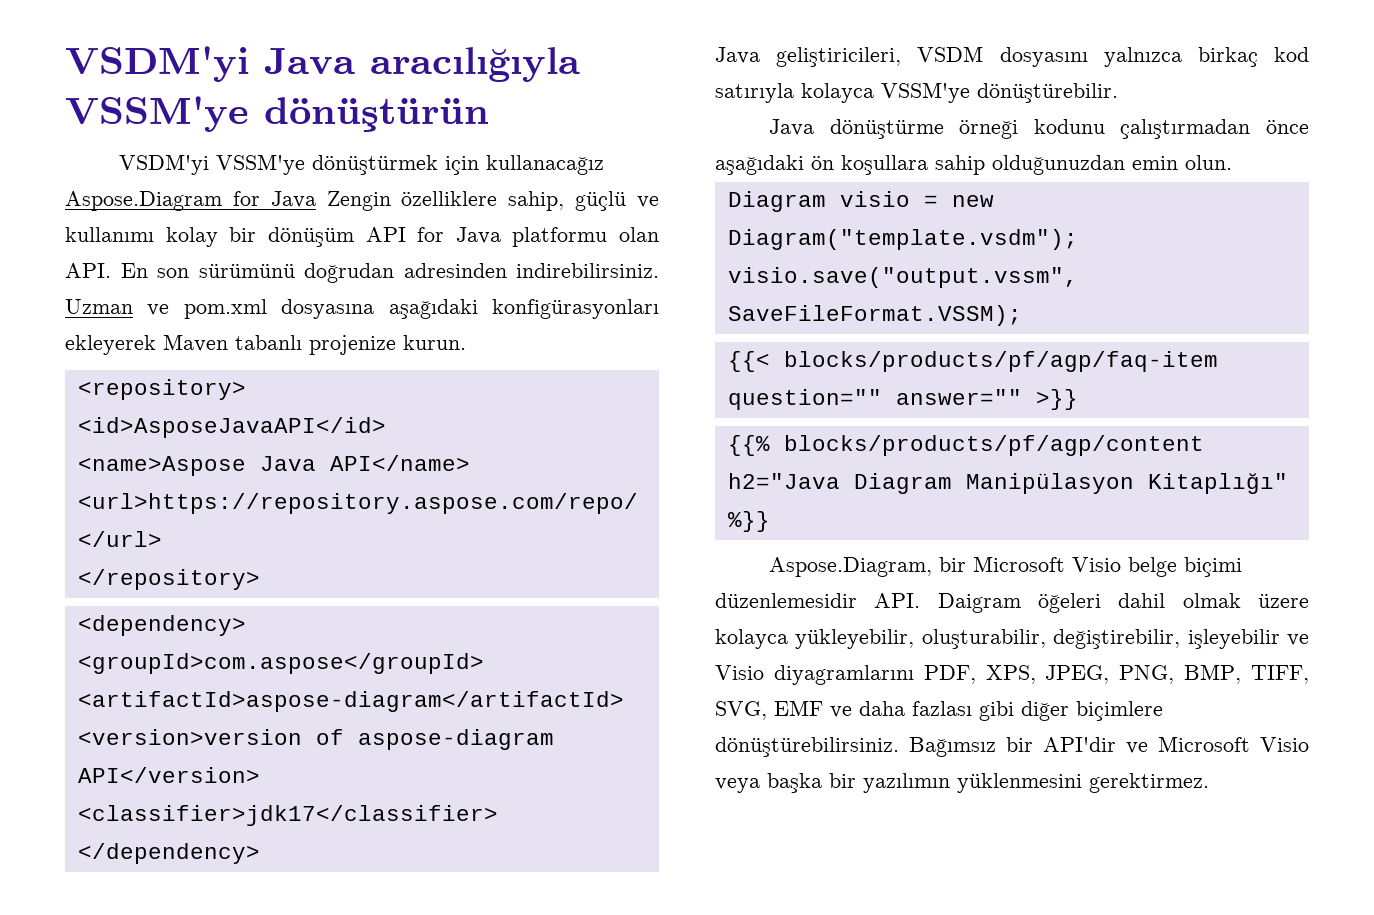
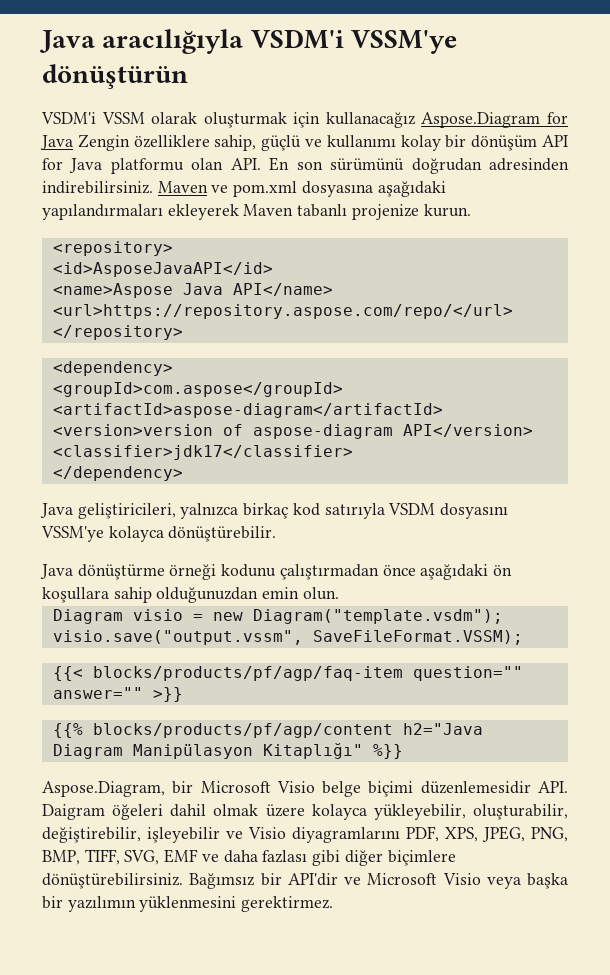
[65,46,249,82] VSDM'yi -> (40, 41) none
(580, 64) none -> [250,29,344,49] VSDM'i
[119,154,439,175] VSDM'yi VSSM'ye dönüştürmek -> [41,112,287,128] VSDM'i VSSM olarak oluşturmak
[65,299,133,314] Uzman -> [157,181,208,193] Maven
[492,299,659,319] konfigürasyonları -> [42,204,163,220] yapılandırmaları
[917,46,1088,67] VSDM dosyasını -> (176, 511) none
[801,82,970,103] kolayca VSSM'ye -> [388,503,509,519] [41,526,164,542] VSDM dosyasını VSSM'ye kolayca

